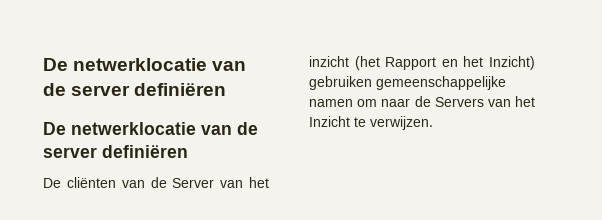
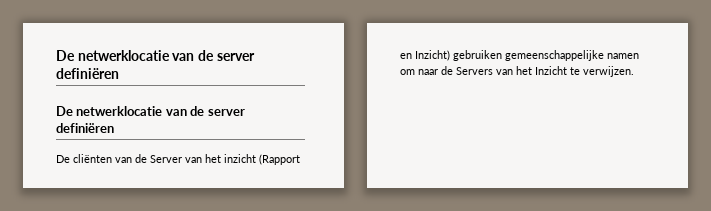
[354,56,484,70] (het Rapport en het -> [259,154,300,165] [400,53,412,59] (Rapport en

